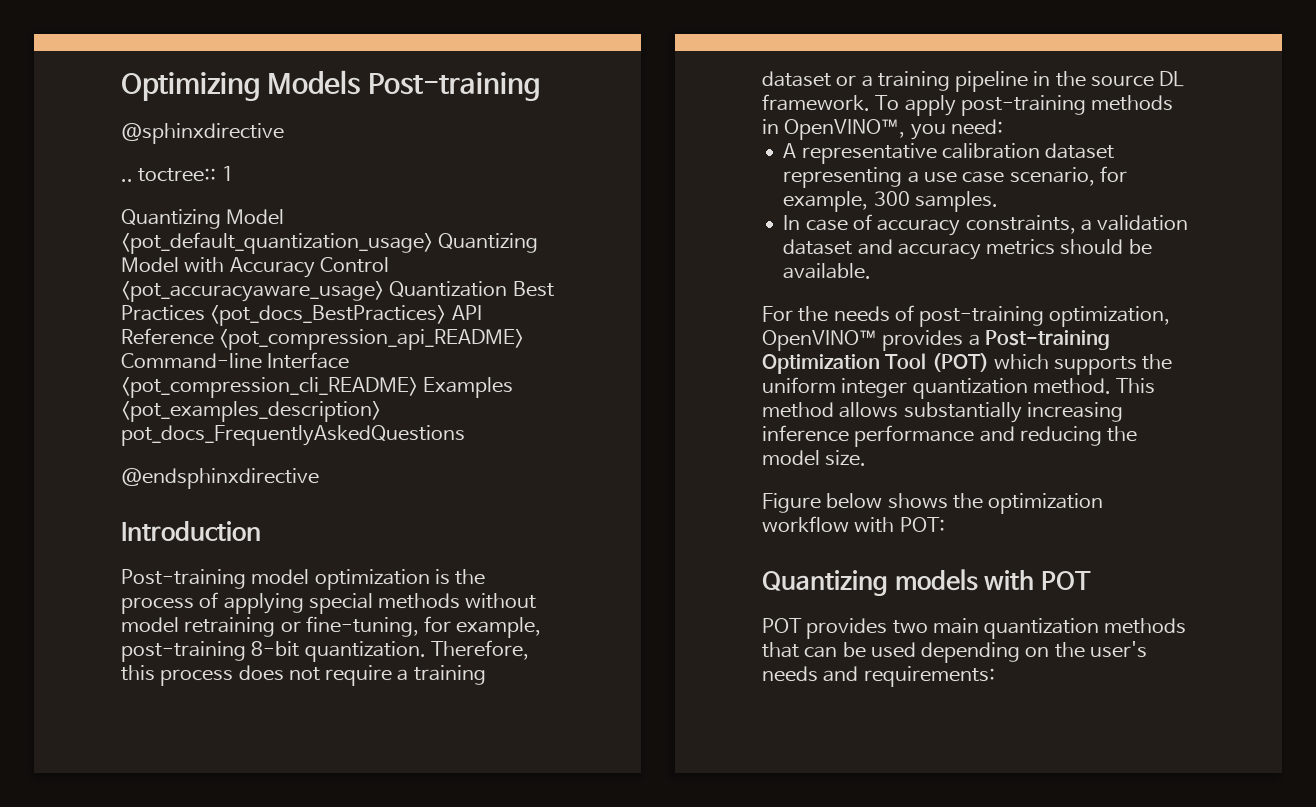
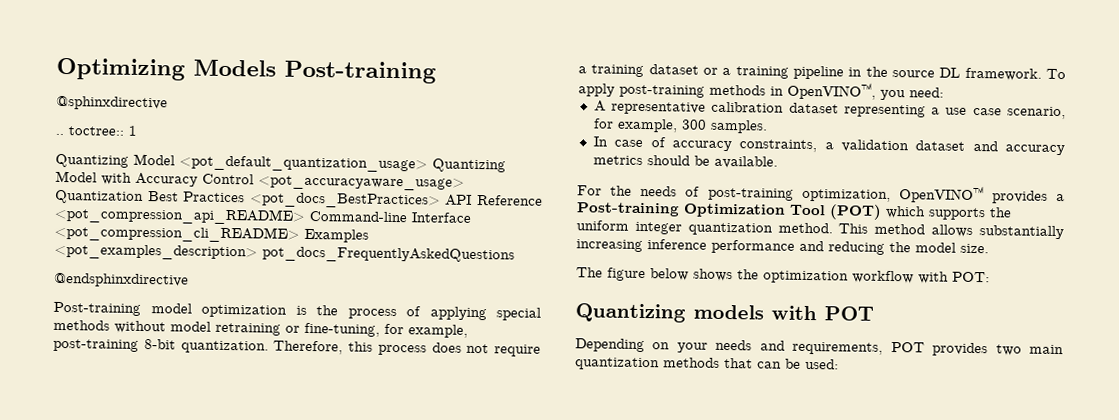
[121,521,261,541] // Introduction -> (189, 280) none
[762,493,821,513] Figure -> [576,267,646,282] The figure
(1091, 580) none -> [575,338,884,355] Depending on your needs and requirements,
[870,641,1147,663] [762,666,995,687] used depending on the user's needs and requirements: -> [805,358,839,370] used:

